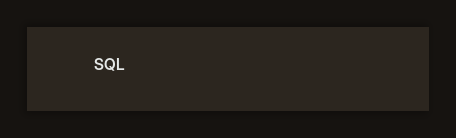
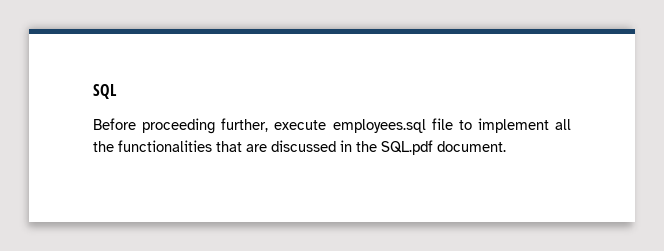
(125, 64) none -> [93,118,571,134] [93,140,506,155] // Before proceeding further, execute employees.sql file to implement all the functionalities that are discussed in the SQL.pdf document.

